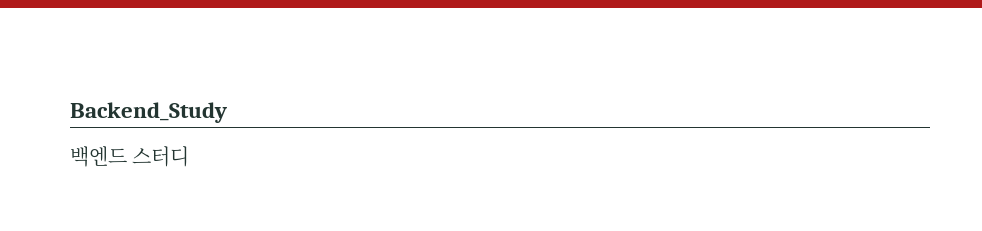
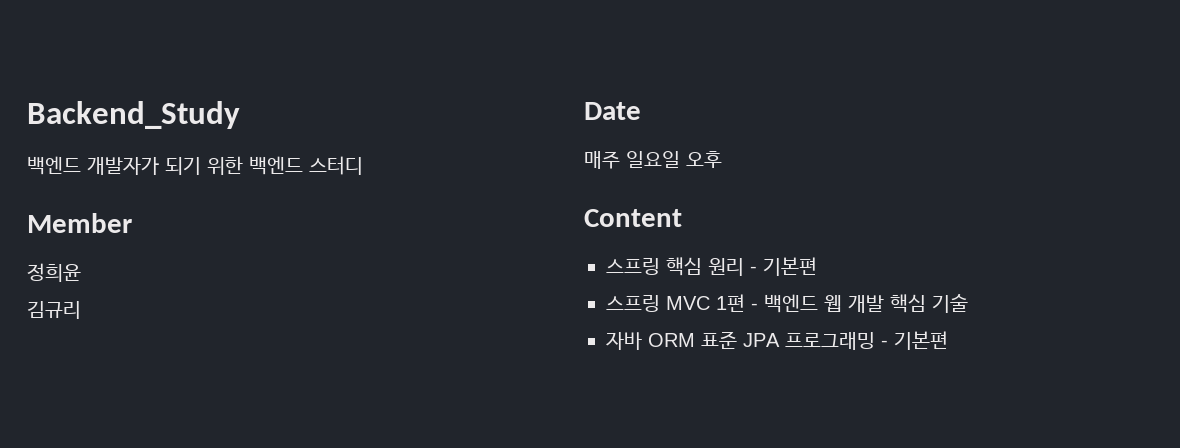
[132,146,190,167] 스터디 -> [87,156,363,175] [27,213,132,233] [27,263,81,282] [27,301,81,319] [584,102,641,120] [584,151,722,169] [584,209,682,227] [606,257,817,276] [606,294,968,313] [606,331,948,350] 개발자가 되기 위한 백엔드 스터디 // Member // 정희윤 // 김규리 // Date // 매주 일요일 오후 // Content // 스프링 핵심 원리 - 기본편 // 스프링 MVC 1편 - 백엔드 웹 개발 핵심 기술 // 자바 ORM 표준 JPA 프로그래밍 - 기본편

